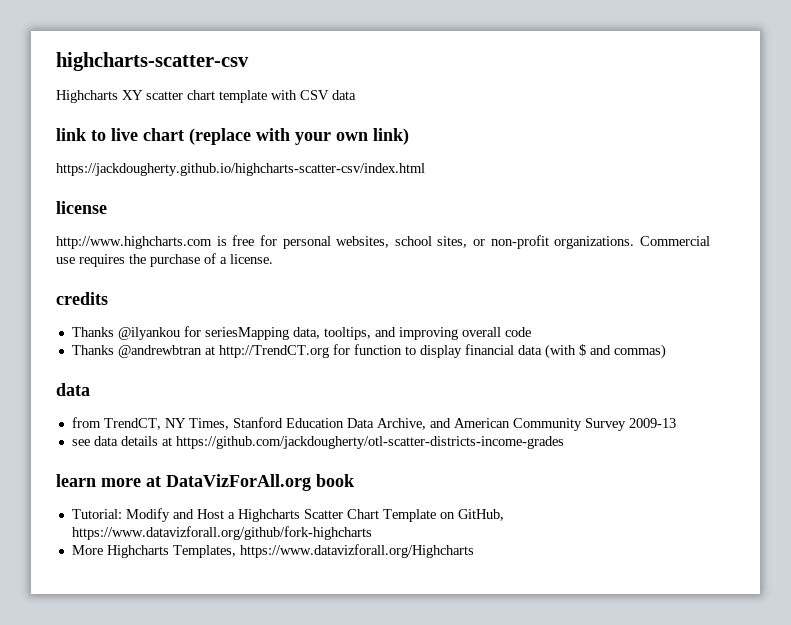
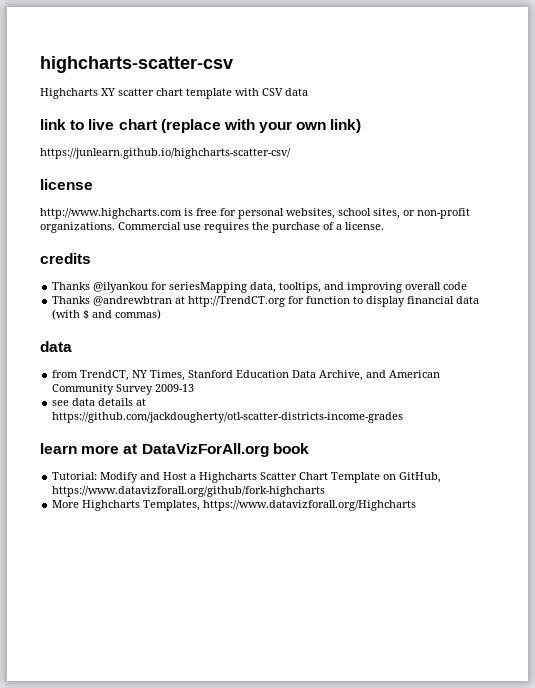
[56,163,425,176] https://jackdougherty.github.io/highcharts-scatter-csv/index.html -> [40,148,291,159] https://junlearn.github.io/highcharts-scatter-csv/

